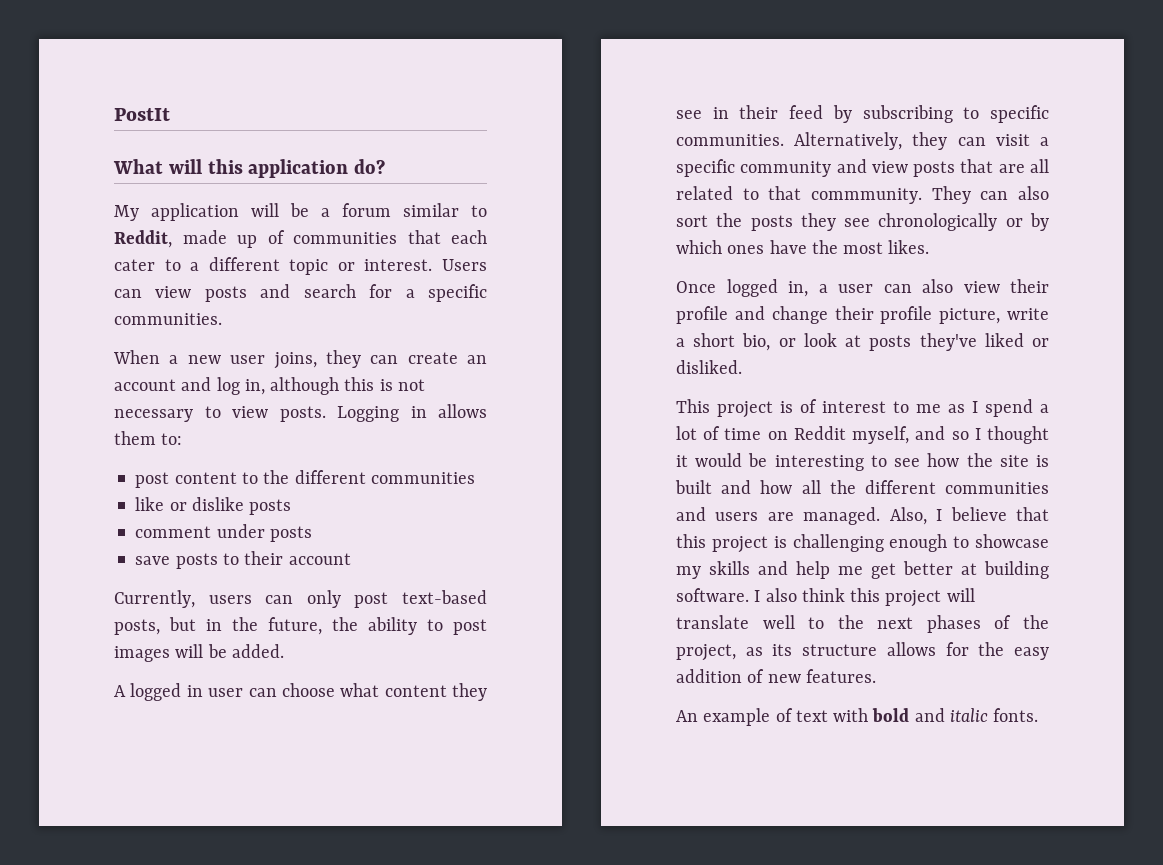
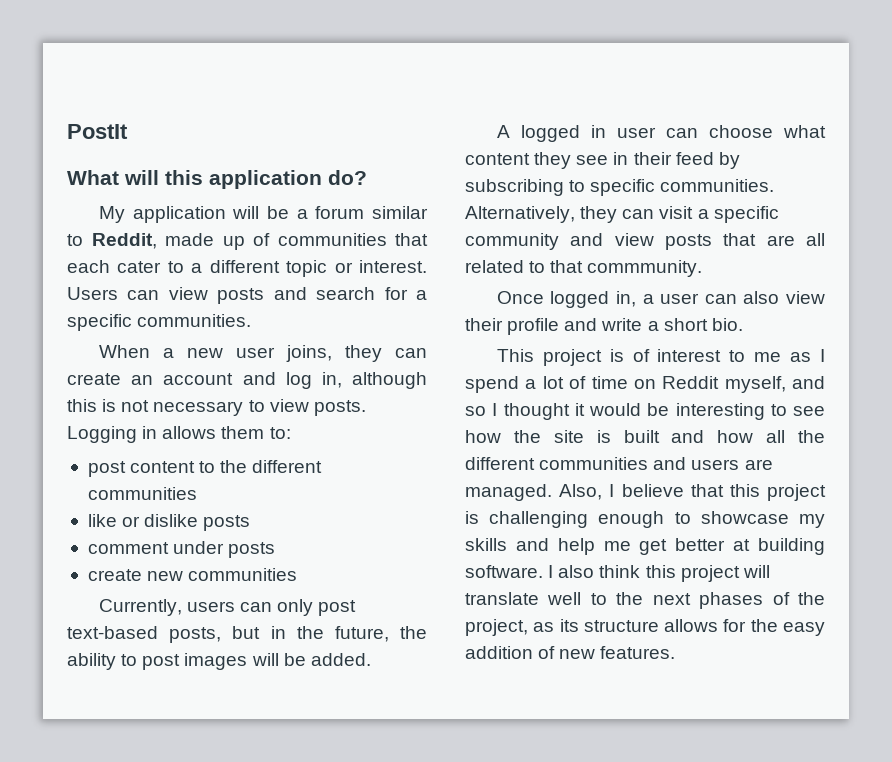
[135,551,351,569] save posts to their account -> [87,568,298,581] create new communities
[931,186,1049,204] [676,213,1049,231] [676,240,930,254] They can also sort the posts they see chronologically or by which ones have the most likes. -> (703, 268) none
[771,306,1049,324] [676,333,1049,351] [676,360,742,374] change their profile picture, write a short bio, or look at posts they've liked or disliked. -> [601,318,743,331] write a short bio.
[676,708,1039,726] // An example of text with bold and italic fonts. -> (676, 652) none

